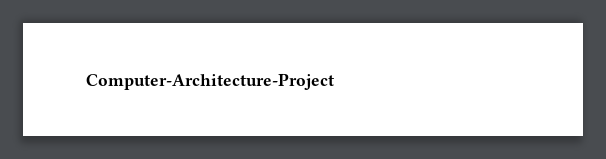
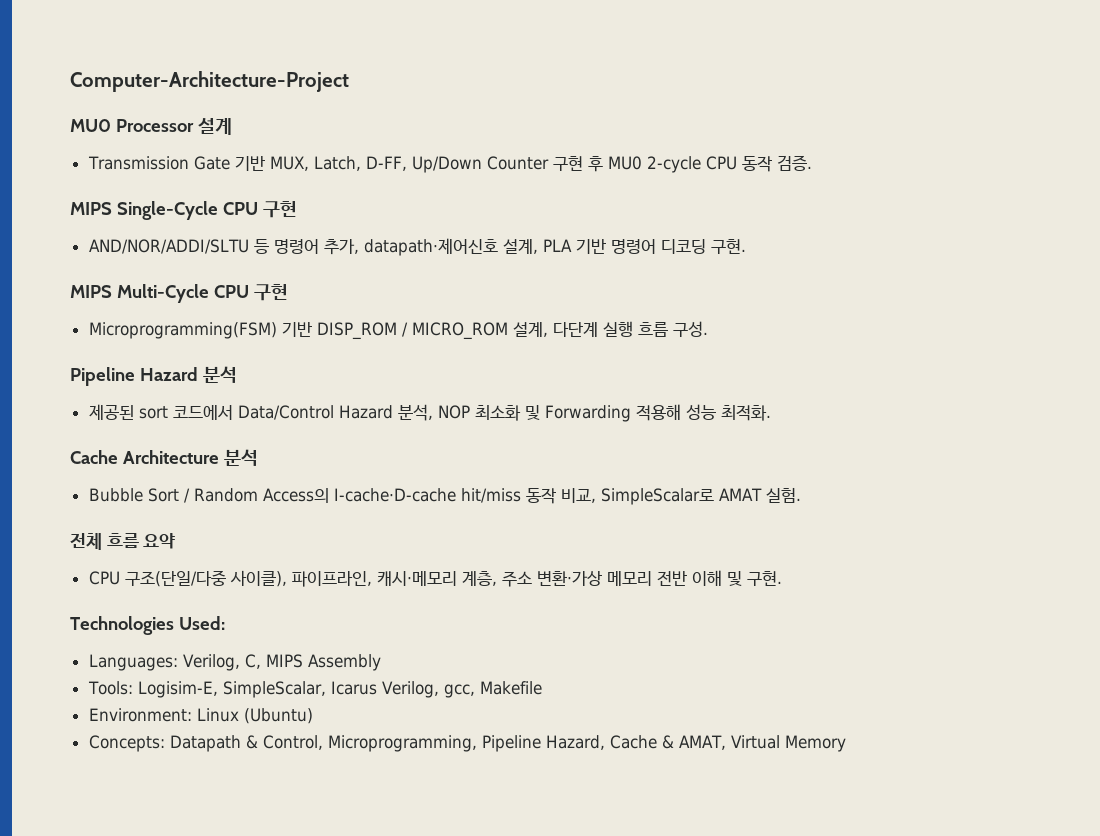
(334, 81) none -> [70,118,232,135] [87,155,812,173] [70,201,297,220] [88,238,746,256] [70,284,288,303] [88,321,708,340] [70,366,237,386] [88,404,771,422] [70,449,258,466] [88,487,801,505] [70,533,176,550] [88,570,782,587] [70,616,225,635] [88,654,381,671] [87,681,542,698] [88,708,313,724] [88,735,846,752] // MU0 Processor 설계 // Transmission Gate 기반 MUX, Latch, D-FF, Up/Down Counter 구현 후 MU0 2-cycle CPU 동작 검증. // MIPS Single-Cycle CPU 구현 // AND/NOR/ADDI/SLTU 등 명령어 추가, datapath·제어신호 설계, PLA 기반 명령어 디코딩 구현. // MIPS Multi-Cycle CPU 구현 // Microprogramming(FSM) 기반 DISP_ROM / MICRO_ROM 설계, 다단계 실행 흐름 구성. // Pipeline Hazard 분석 // 제공된 sort 코드에서 Data/Control Hazard 분석, NOP 최소화 및 Forwarding 적용해 성능 최적화. // Cache Architecture 분석 // Bubble Sort / Random Access의 I-cache·D-cache hit/miss 동작 비교, SimpleScalar로 AMAT 실험. // 전체 흐름 요약 // CPU 구조(단일/다중 사이클), 파이프라인, 캐시·메모리 계층, 주소 변환·가상 메모리 전반 이해 및 구현. // Technologies Used: // Languages: Verilog, C, MIPS Assembly // Tools: Logisim-E, SimpleScalar, Icarus Verilog, gcc, Makefile // Environment: Linux (Ubuntu) // Concepts: Datapath & Control, Microprogramming, Pipeline Hazard, Cache & AMAT, Virtual Memory

